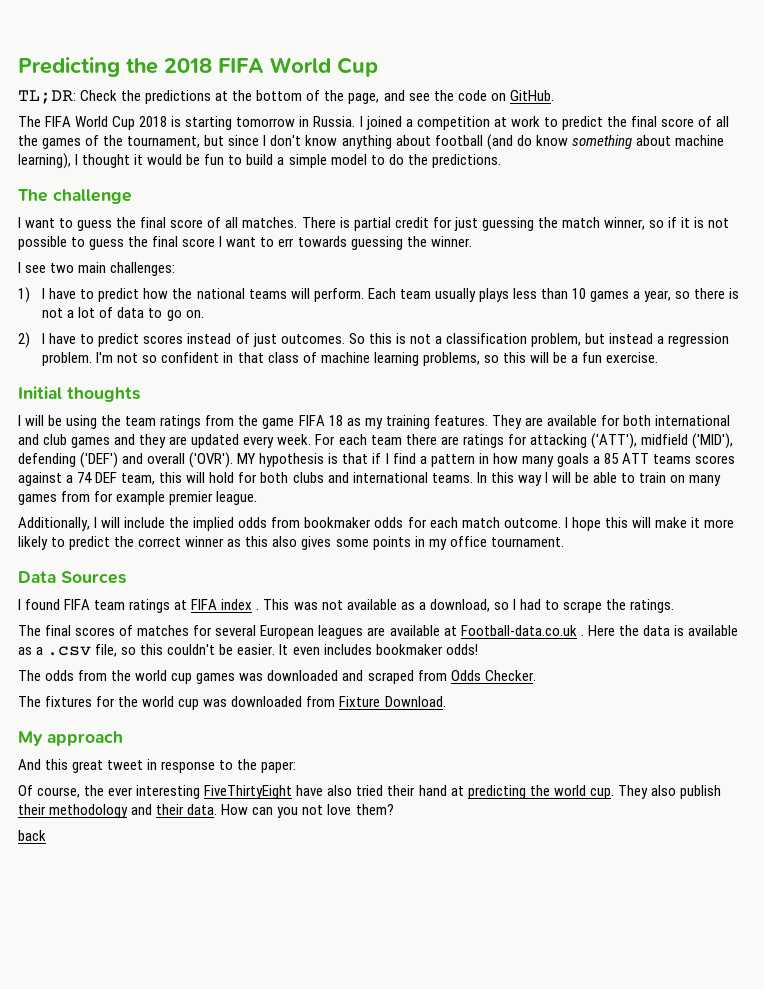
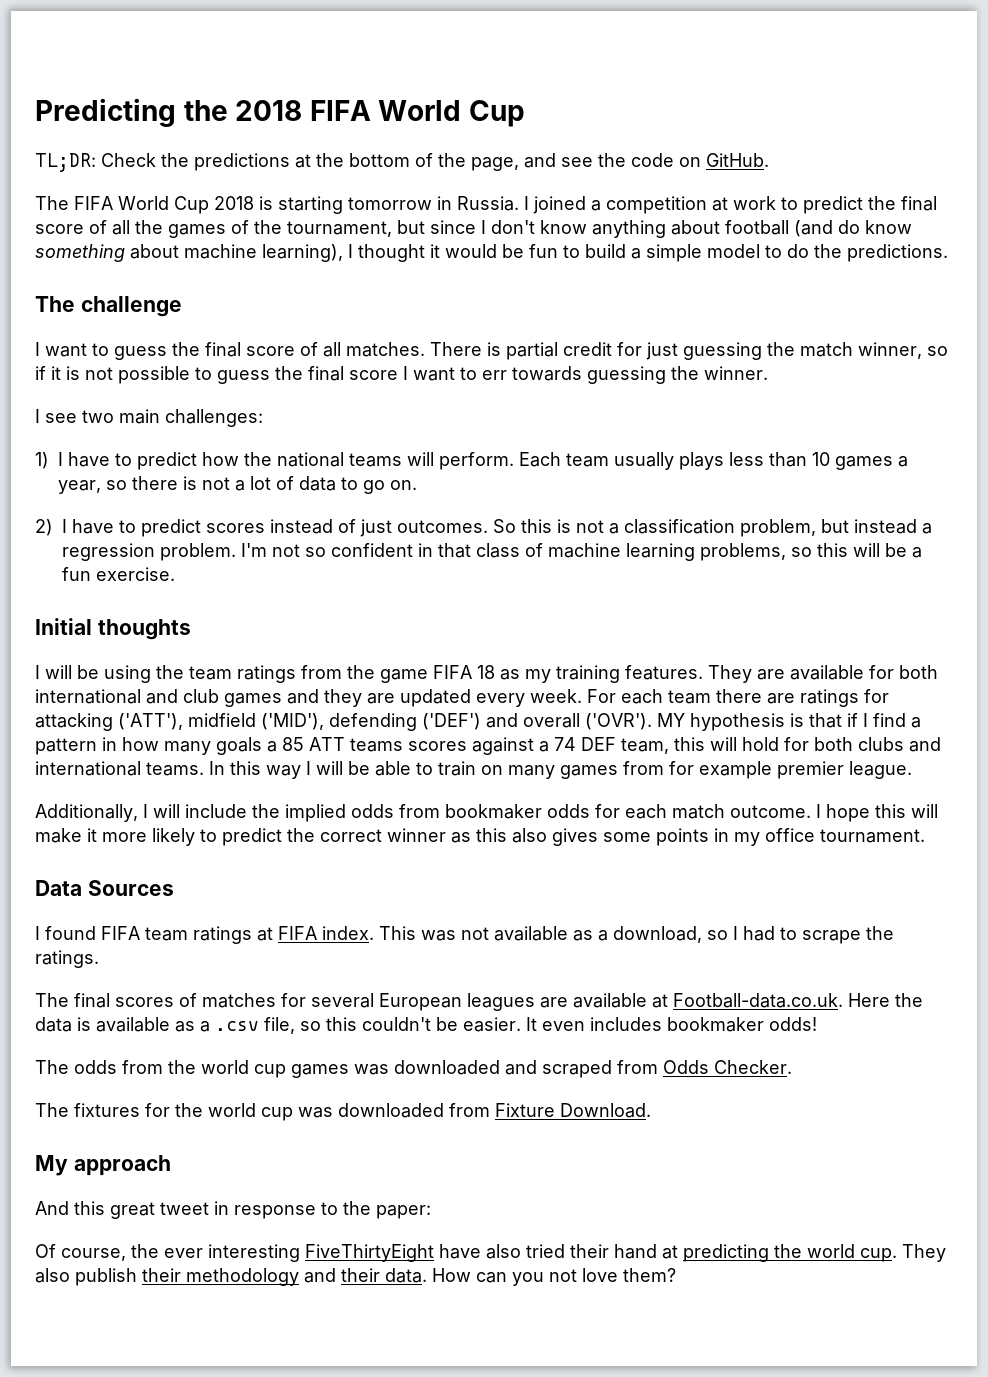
[221,599,260,610] index . -> [322,926,374,940] index.
[460,625,584,636] Football-data.co.uk . -> [673,993,843,1008] Football-data.co.uk.
[18,830,46,841] // back -> (676, 1275) none

